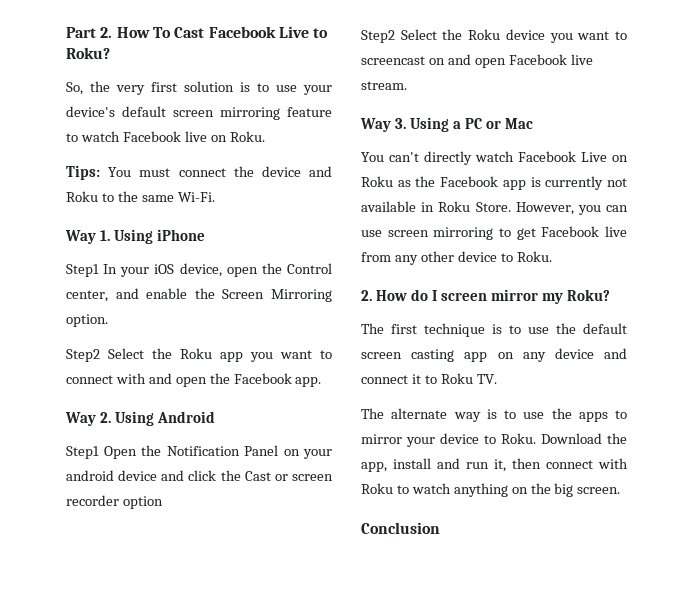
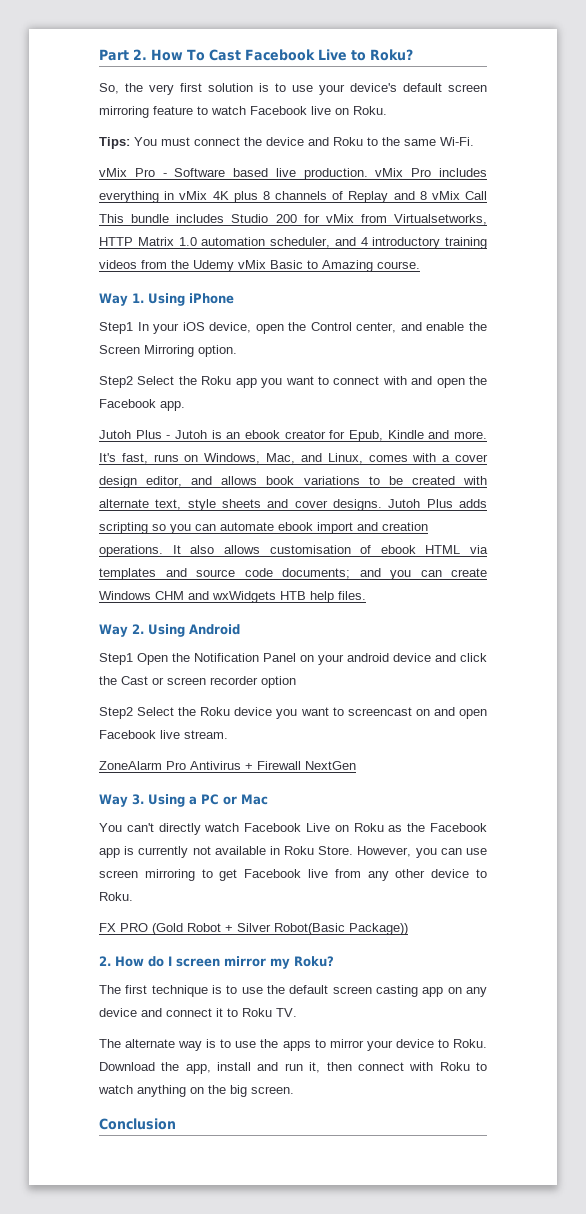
(215, 197) none -> [99,168,487,180] [99,191,487,203] [99,214,487,225] [99,237,487,249] [99,260,420,272] // vMix Pro - Software based live production. vMix Pro includes everything in vMix 4K plus 8 channels of Replay and 8 vMix Call This bundle includes Studio 200 for vMix from Virtualsetworks, HTTP Matrix 1.0 automation scheduler, and 4 introductory training videos from the Udemy vMix Basic to Amazing course.
(322, 382) none -> [99,430,488,442] [99,453,488,464] [99,476,487,488] [99,499,487,511] [99,522,428,534] [99,545,488,557] [99,568,487,580] [99,591,366,603] // Jutoh Plus - Jutoh is an ebook creator for Epub, Kindle and more. It's fast, runs on Windows, Mac, and Linux, comes with a cover design editor, and allows book variations to be created with alternate text, style sheets and cover designs. Jutoh Plus adds scripting so you can automate ebook import and creation operations. It also allows customisation of ebook HTML via templates and source code documents; and you can create Windows CHM and wxWidgets HTB help files.
(407, 85) none -> [99,761,356,770] // ZoneAlarm Pro Antivirus + Firewall NextGen
(552, 256) none -> [99,923,408,935] // FX PRO (Gold Robot + Silver Robot(Basic Package))

